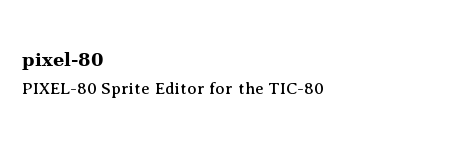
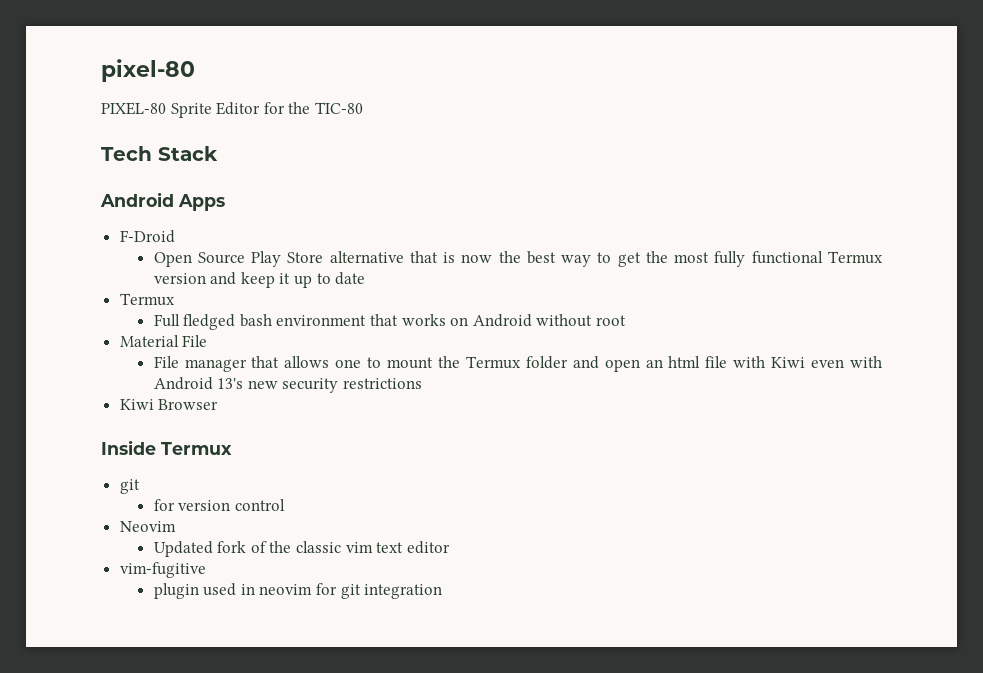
(325, 88) none -> [101,146,218,161] [100,192,225,211] [119,230,175,243] [153,251,884,267] [153,272,366,288] [119,293,175,306] [153,314,626,330] [119,335,208,347] [153,356,883,372] [153,377,423,393] [119,399,219,410] [101,440,232,455] [119,479,140,494] [153,499,285,511] [119,521,176,532] [153,541,450,557] [119,562,206,578] [153,583,443,599] // Tech Stack // Android Apps // F-Droid // Open Source Play Store alternative that is now the best way to get the most fully functional Termux version and keep it up to date // Termux // Full fledged bash environment that works on Android without root // Material File // File manager that allows one to mount the Termux folder and open an html file with Kiwi even with Android 13's new security restrictions // Kiwi Browser // Inside Termux // git // for version control // Neovim // Updated fork of the classic vim text editor // vim-fugitive // plugin used in neovim for git integration

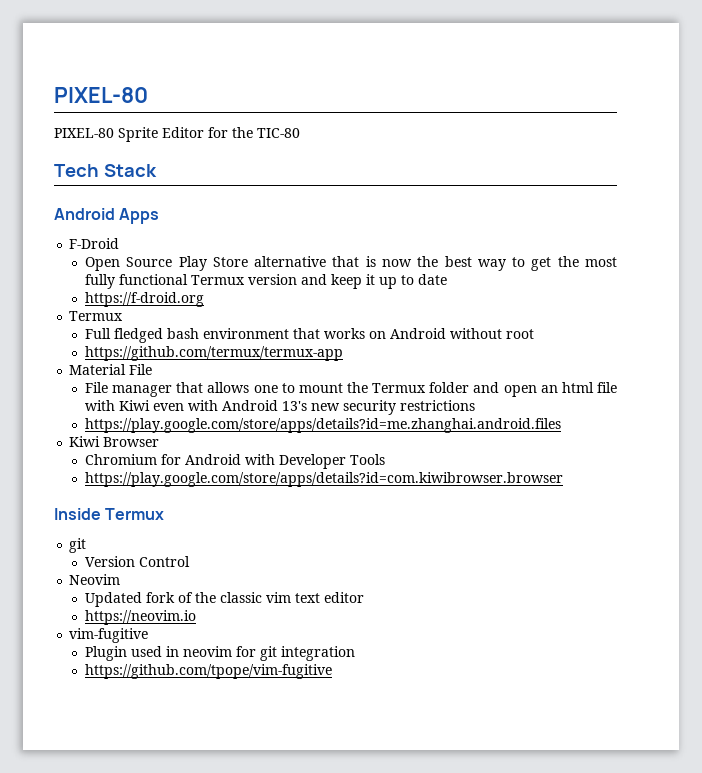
[101,59,195,82] pixel-80 -> [54,87,148,103] PIXEL-80
(366, 278) none -> [84,292,204,307] // https://f-droid.org
(626, 320) none -> [84,346,343,361] // https://github.com/termux/termux-app
(423, 383) none -> [84,418,561,433] // https://play.google.com/store/apps/details?id=me.zhanghai.android.files
(219, 404) none -> [84,454,385,469] [84,472,563,487] // Chromium for Android with Developer Tools // https://play.google.com/store/apps/details?id=com.kiwibrowser.browser
[153,499,285,511] for version control -> [84,556,190,567] Version Control
(450, 547) none -> [84,610,196,625] // https://neovim.io
[153,583,199,599] plugin -> [84,646,127,661] Plugin
(443, 591) none -> [84,664,332,679] // https://github.com/tpope/vim-fugitive

